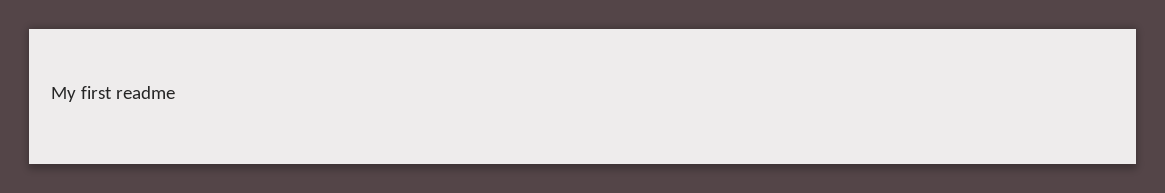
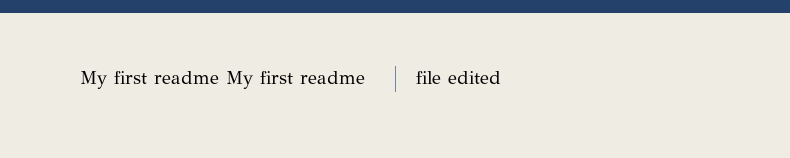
[51,86,175,102] My first readme -> [80,71,501,89] My first readme My first readme file edited

